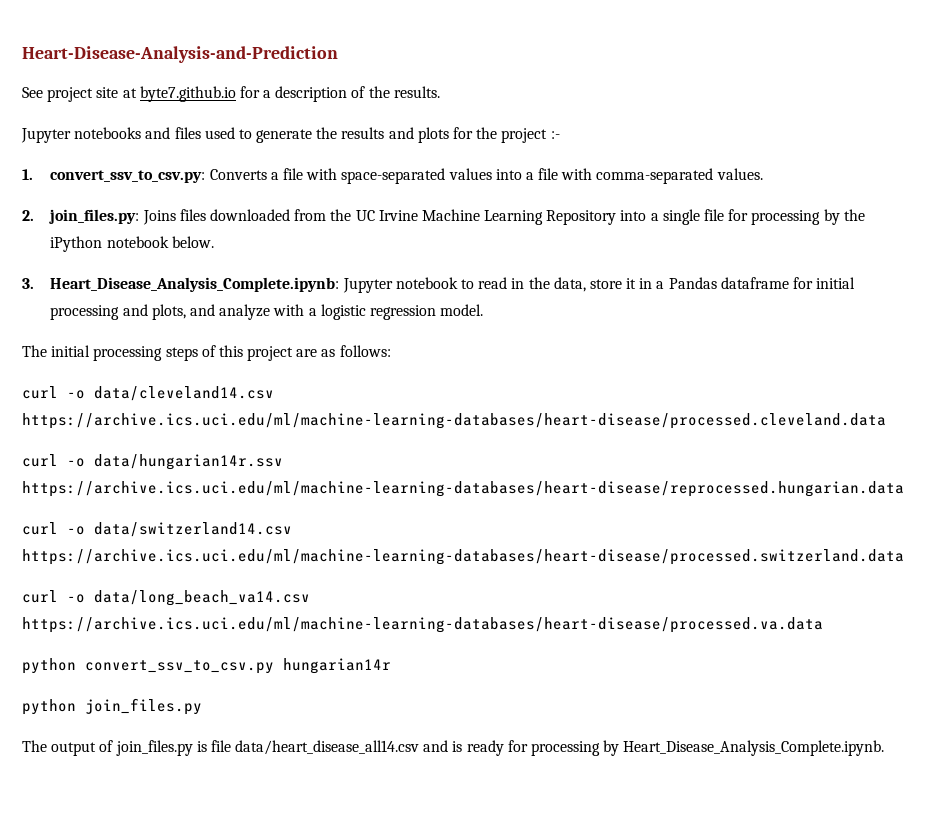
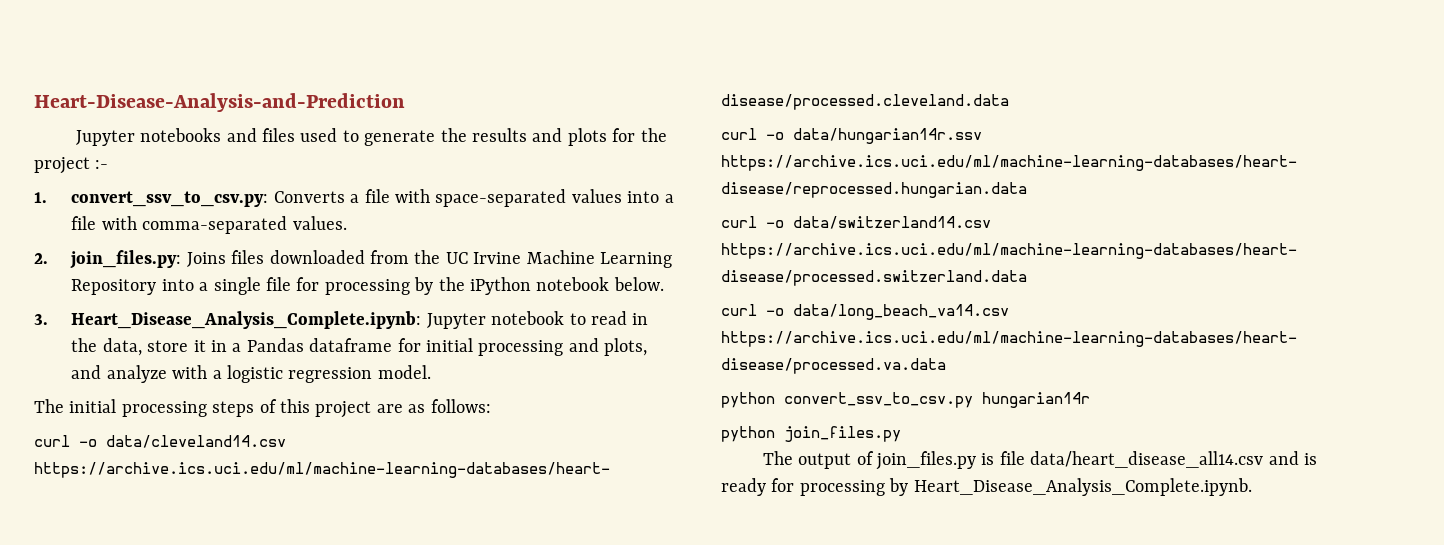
[22,86,440,102] // See project site at byte7.github.io for a description of the results. -> (405, 102) none

